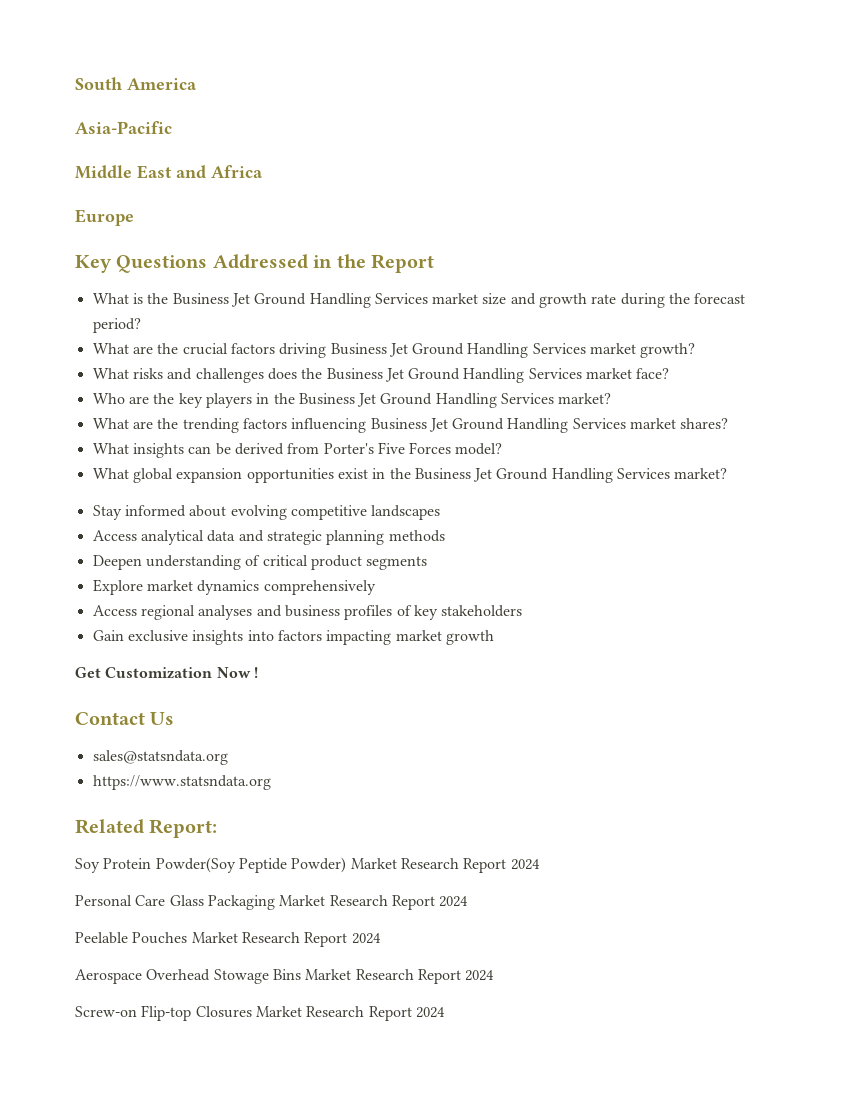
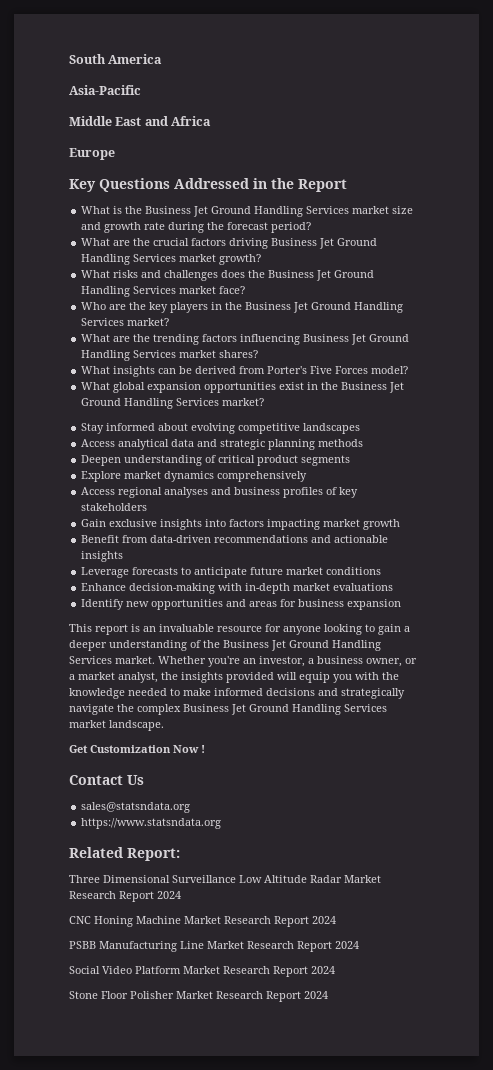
(494, 637) none -> [81,535,389,543] [81,551,124,562] [81,567,382,578] [81,583,394,594] [81,599,402,610] [69,624,410,635] [69,640,381,651] [69,656,417,667] [69,672,399,683] [69,688,405,699] [69,704,387,715] [69,720,164,731] // Benefit from data-driven recommendations and actionable insights // Leverage forecasts to anticipate future market conditions // Enhance decision-making with in-depth market evaluations // Identify new opportunities and areas for business expansion // This report is an invaluable resource for anyone looking to gain a deeper understanding of the Business Jet Ground Handling Services market. Whether you're an investor, a business owner, or a market analyst, the insights provided will equip you with the knowledge needed to make informed decisions and strategically navigate the complex Business Jet Ground Handling Services market landscape.
[75,857,540,873] [75,895,469,910] [75,932,381,947] [75,969,495,984] [75,1005,252,1021] Soy Protein Powder(Soy Peptide Powder) Market Research Report 2024 // Personal Care Glass Packaging Market Research Report 2024 // Peelable Pouches Market Research Report 2024 // Aerospace Overhead Stowage Bins Market Research Report 2024 // Screw-on Flip-top Closures -> [69,875,381,883] [69,891,181,902] [69,916,336,927] [69,941,359,952] [69,966,335,977] [69,991,174,999] Three Dimensional Surveillance Low Altitude Radar Market Research Report 2024 // CNC Honing Machine Market Research Report 2024 // PSBB Manufacturing Line Market Research Report 2024 // Social Video Platform Market Research Report 2024 // Stone Floor Polisher

